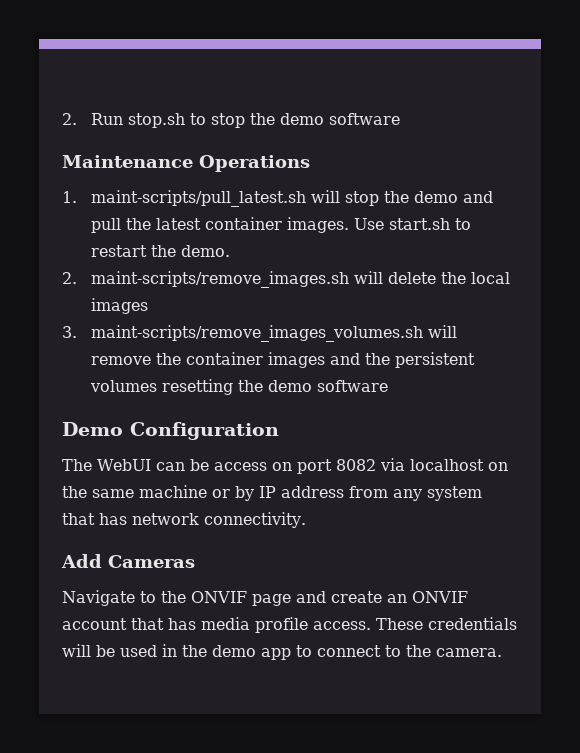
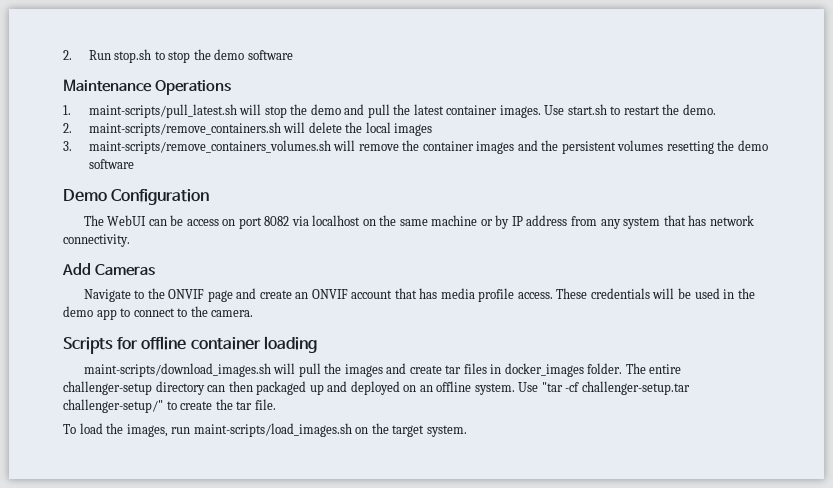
[90,271,349,288] maint-scripts/remove_images.sh -> [88,122,281,136] maint-scripts/remove_containers.sh
[90,325,423,342] maint-scripts/remove_images_volumes.sh -> [88,140,331,154] maint-scripts/remove_containers_volumes.sh
(502, 652) none -> [63,336,317,354] [83,363,682,377] [63,381,690,395] [63,399,276,413] [63,423,467,437] // Scripts for offline container loading // maint-scripts/download_images.sh will pull the images and create tar files in docker_images folder. The entire challenger-setup directory can then packaged up and deployed on an offline system. Use "tar -cf challenger-setup.tar challenger-setup/" to create the tar file. // To load the images, run maint-scripts/load_images.sh on the target system.

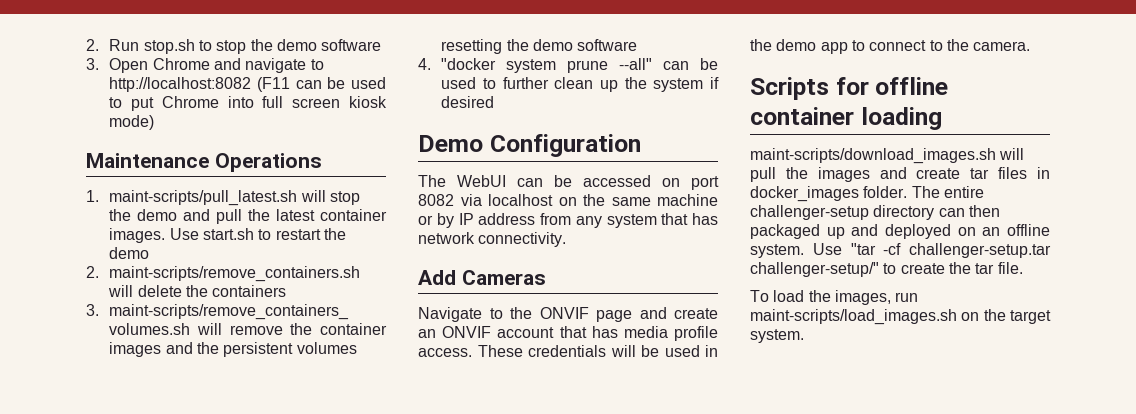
(293, 55) none -> [86,58,324,73] [109,77,386,92] [109,96,387,111] [109,115,155,130] // 3. Open Chrome and navigate to http://localhost:8082 (F11 can be used to put Chrome into full screen kiosk mode)
[682,104,716,115] demo. -> [109,247,150,259] demo
[365,122,433,136] local images -> [212,285,287,297] containers
(134, 164) none -> [418,58,718,73] [441,77,719,92] [441,96,495,108] // 4. "docker system prune --all" can be used to further clean up the system if desired
[186,219,219,226] access -> [583,175,651,187] accessed

